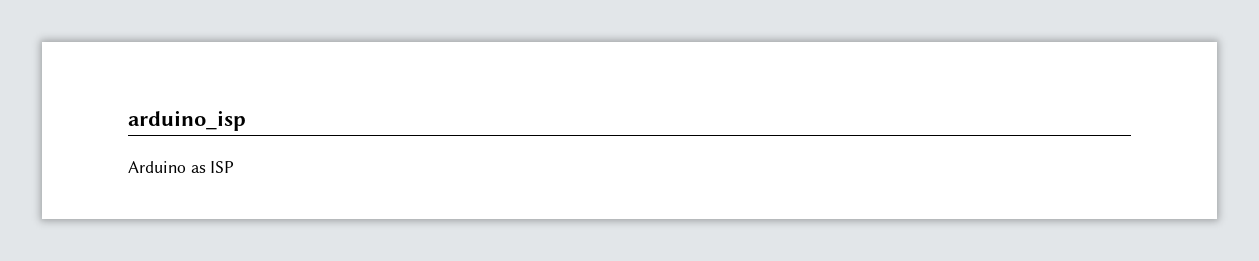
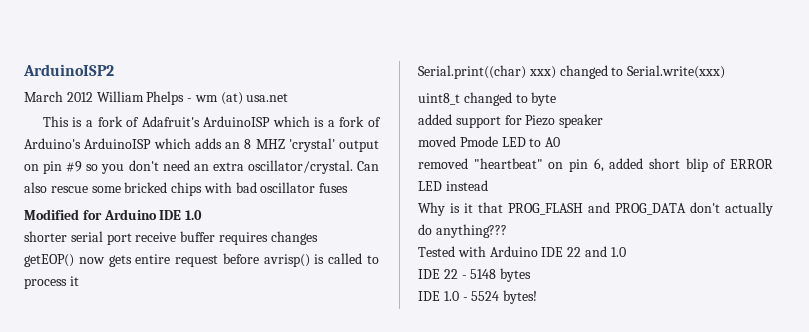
[128,110,246,131] [128,161,235,173] arduino_isp // Arduino as ISP -> [23,64,114,76] [24,91,289,105] [42,116,381,127] [24,138,379,152] [24,160,379,174] [24,182,349,196] [24,209,203,220] [24,231,318,245] [24,253,379,267] [24,276,79,289] [418,65,726,79] [418,92,557,106] [418,114,604,128] [418,136,561,147] [418,158,773,172] [418,180,488,191] [418,202,773,216] [418,224,507,238] [418,246,626,257] [418,268,532,282] [418,290,538,304] ArduinoISP2 // March 2012 William Phelps - wm (at) usa.net // This is a fork of Adafruit's ArduinoISP which is a fork of Arduino's ArduinoISP which adds an 8 MHZ 'crystal' output on pin #9 so you don't need an extra oscillator/crystal. Can also rescue some bricked chips with bad oscillator fuses // Modified for Arduino IDE 1.0 // shorter serial port receive buffer requires changes // getEOP() now gets entire request before avrisp() is called to process it // Serial.print((char) xxx) changed to Serial.write(xxx) // uint8_t changed to byte // added support for Piezo speaker // moved Pmode LED to A0 // removed "heartbeat" on pin 6, added short blip of ERROR LED instead // Why is it that PROG_FLASH and PROG_DATA don't actually do anything??? // Tested with Arduino IDE 22 and 1.0 // IDE 22 - 5148 bytes // IDE 1.0 - 5524 bytes!

